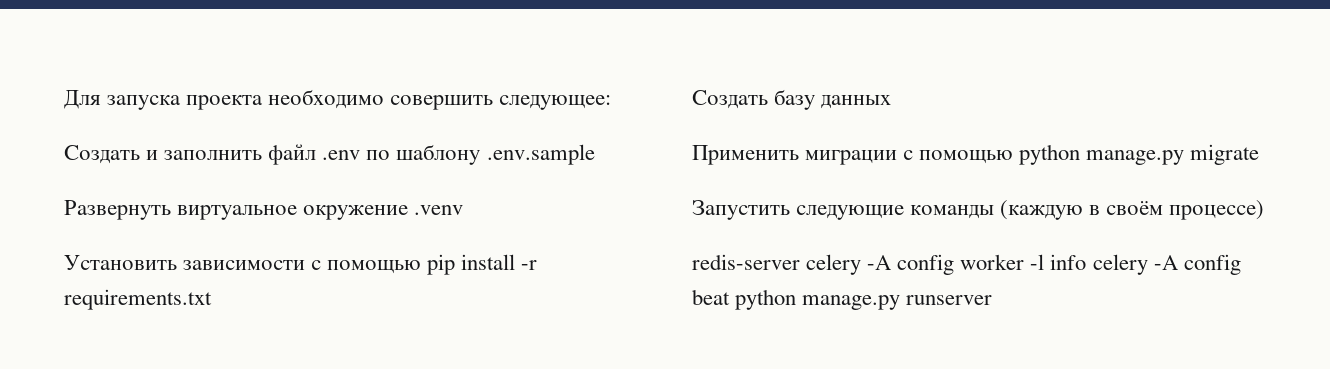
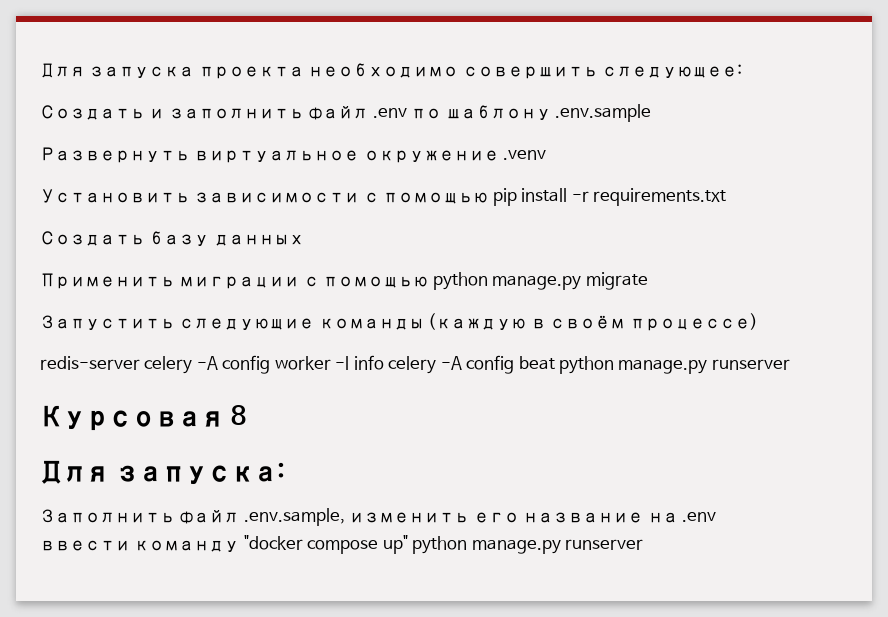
(993, 300) none -> [40,405,247,431] [40,460,286,485] [40,508,717,526] [40,535,644,554] // Курсовая 8 // Для запуска: // Заполнить файл .env.sample, изменить его название на .env ввести команду "docker compose up" python manage.py runserver

